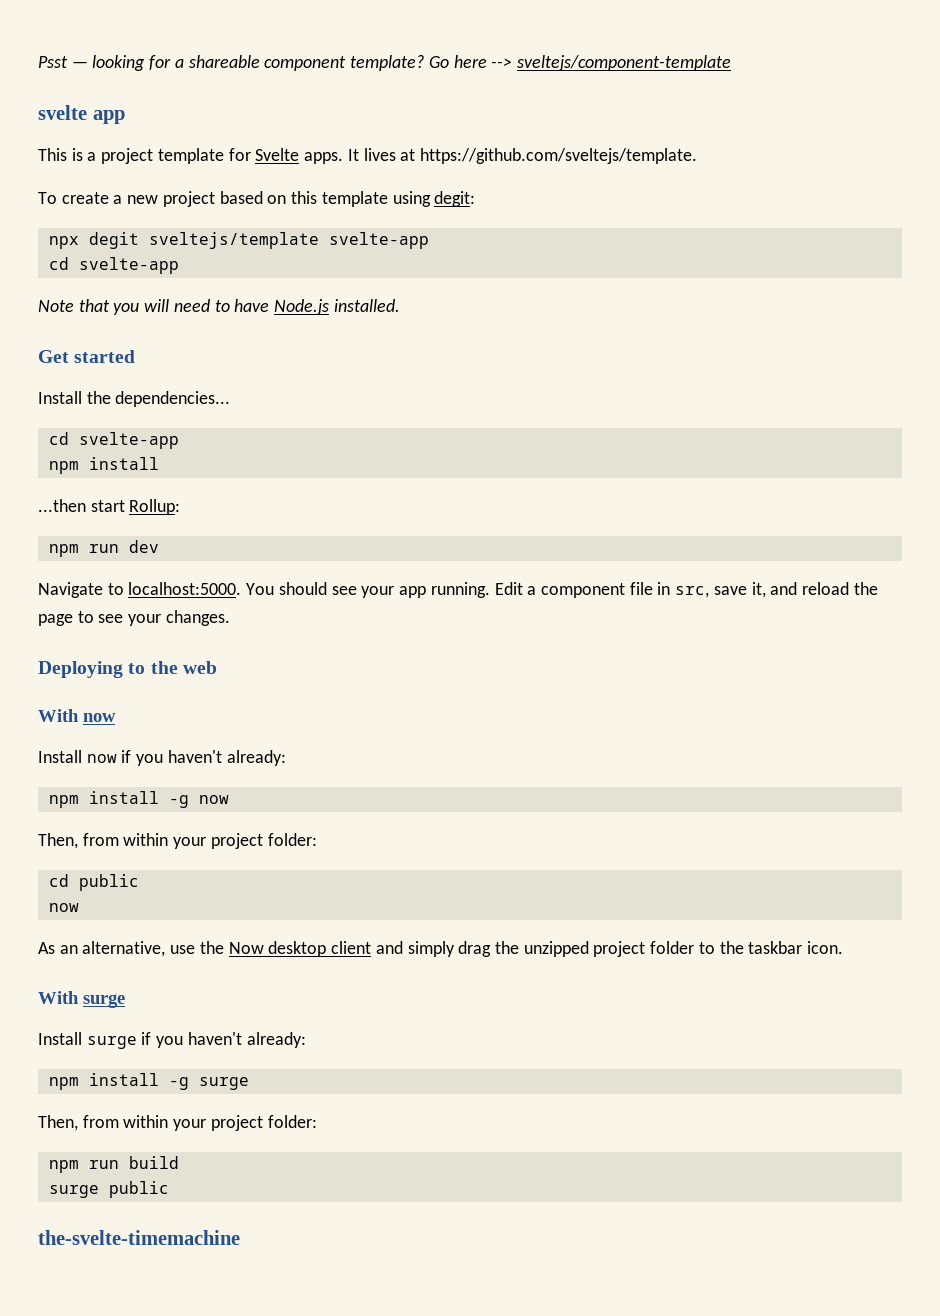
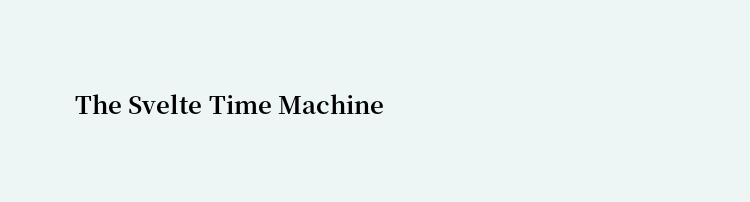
[38,55,731,71] [38,105,125,124] [38,148,697,164] [38,191,476,207] [48,232,429,249] [48,257,179,274] [38,299,400,315] [38,350,136,363] [38,391,231,407] [48,432,179,449] [48,457,159,474] [38,499,181,515] [48,540,159,557] [38,582,878,598] [38,610,230,626] [38,661,217,678] [38,709,116,722] [38,750,286,766] [48,791,229,808] [38,833,317,849] [48,874,139,891] [48,903,79,912] [38,941,844,957] [38,991,125,1008] [38,1032,306,1049] [48,1073,249,1090] [38,1115,317,1131] [48,1156,179,1173] [48,1181,169,1198] [38,1230,240,1245] Psst — looking for a shareable component template? Go here --> sveltejs/component-template // svelte app // This is a project template for Svelte apps. It lives at https://github.com/sveltejs/template. // To create a new project based on this template using degit: // npx degit sveltejs/template svelte-app // cd svelte-app // Note that you will need to have Node.js installed. // Get started // Install the dependencies... // cd svelte-app // npm install // ...then start Rollup: // npm run dev // Navigate to localhost:5000. You should see your app running. Edit a component file in src, save it, and reload the page to see your changes. // Deploying to the web // With now // Install now if you haven't already: // npm install -g now // Then, from within your project folder: // cd public // now // As an alternative, use the Now desktop client and simply drag the unzipped project folder to the taskbar icon. // With surge // Install surge if you haven't already: // npm install -g surge // Then, from within your project folder: // npm run build // surge public // the-svelte-timemachine -> [75,94,385,114] The Svelte Time Machine

